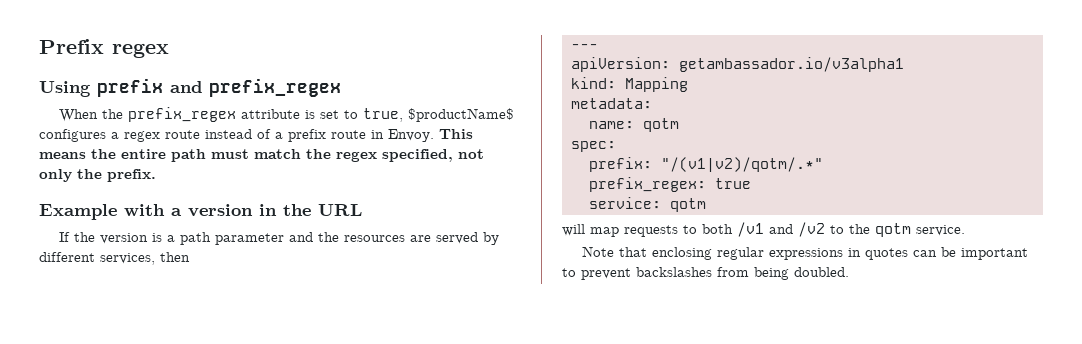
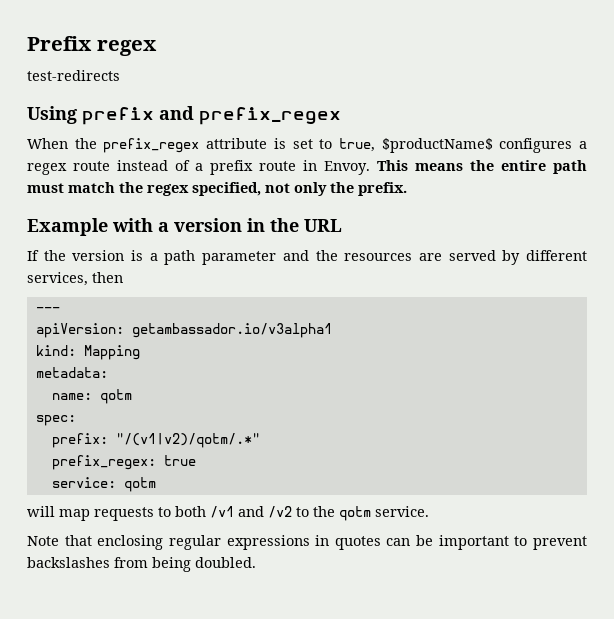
(169, 50) none -> [27,70,120,81] // test-redirects

